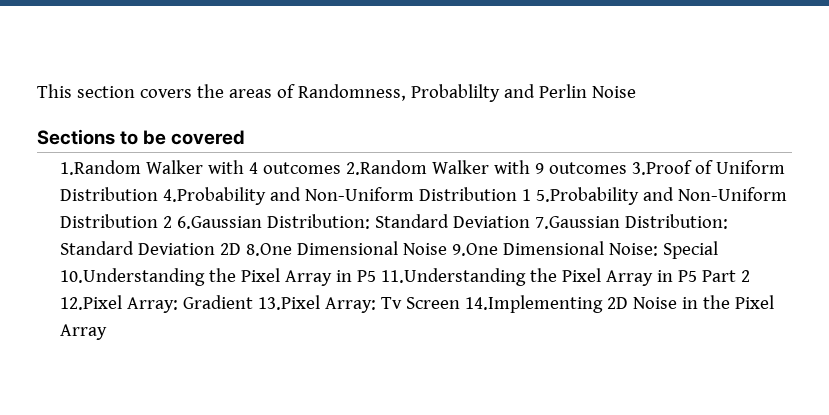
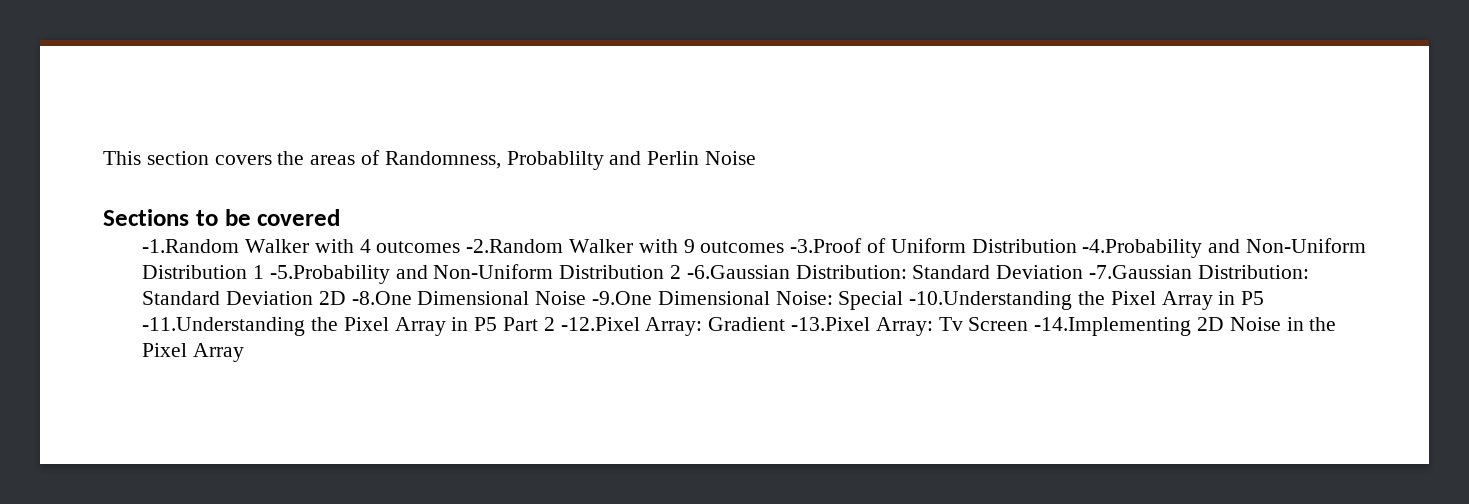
[60,160,142,175] 1.Random -> [142,239,240,253] -1.Random
[346,160,428,175] 2.Random -> [466,239,564,253] -2.Random
[632,160,693,175] 3.Proof -> [790,238,863,253] -3.Proof
[163,187,267,205] 4.Probability -> [1082,239,1203,258] -4.Probability
[536,187,640,205] 5.Probability -> [269,265,390,284] -5.Probability
[177,214,621,229] 6.Gaussian Distribution: Standard Deviation 7.Gaussian -> [686,265,1192,279] -6.Gaussian Distribution: Standard Deviation -7.Gaussian
[246,243,293,256] 8.One -> [351,291,412,305] -8.One
[452,243,499,256] 9.One -> [591,291,652,305] -9.One
[60,268,527,286] 10.Understanding the Pixel Array in P5 11.Understanding -> [909,291,1265,310] [142,317,306,336] -10.Understanding the Pixel Array in P5 -11.Understanding
[60,295,123,310] 12.Pixel -> [560,317,640,331] -12.Pixel
[258,295,321,310] 13.Pixel -> [790,317,870,331] -13.Pixel
[465,295,604,313] 14.Implementing -> [1034,317,1192,336] -14.Implementing

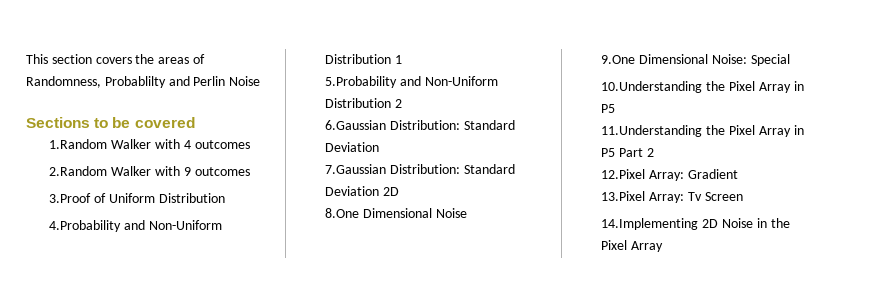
[142,239,240,253] -1.Random -> [49,139,108,149] 1.Random
[466,239,564,253] -2.Random -> [49,166,108,176] // 2.Random
[790,238,863,253] -3.Proof -> [49,193,92,203] // 3.Proof
[1082,239,1203,258] -4.Probability -> [49,220,122,232] // 4.Probability
[269,265,390,284] -5.Probability -> [325,76,398,88] // 5.Probability
[686,265,1192,279] -6.Gaussian Distribution: Standard Deviation -7.Gaussian -> [325,120,515,130] [325,142,380,152] [325,164,387,174] // 6.Gaussian Distribution: Standard Deviation // 7.Gaussian
[351,291,412,305] -8.One -> [325,208,360,218] // 8.One
[591,291,652,305] -9.One -> [601,55,636,64] // 9.One
[909,291,1265,310] [142,317,306,336] -10.Understanding the Pixel Array in P5 -11.Understanding -> [601,81,804,93] [601,104,616,113] [601,125,703,137] // 10.Understanding the Pixel Array in P5 // 11.Understanding
[560,317,640,331] -12.Pixel -> [601,169,646,179] // 12.Pixel
[790,317,870,331] -13.Pixel -> [601,191,646,201] // 13.Pixel
[1034,317,1192,336] -14.Implementing -> [601,218,699,230] // 14.Implementing

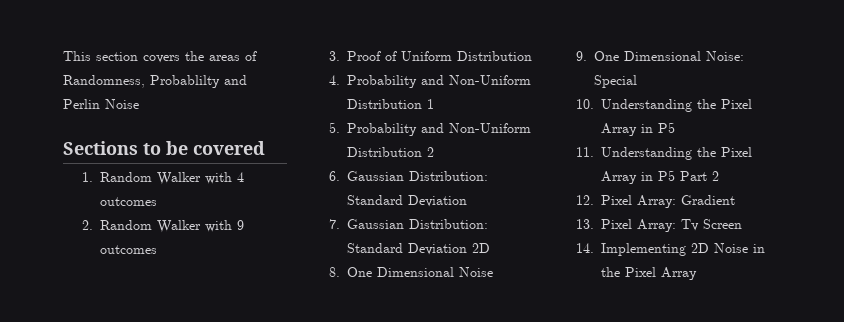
[49,139,108,149] 1.Random -> [81,172,152,182] 1. Random
[49,166,108,176] 2.Random -> [81,220,152,230] 2. Random
[49,193,92,203] 3.Proof -> [328,51,381,61] 3. Proof
[49,220,122,232] 4.Probability -> [328,75,417,88] 4. Probability
[325,76,398,88] 5.Probability -> [328,122,417,136] 5. Probability
[325,120,387,130] 6.Gaussian -> [328,171,404,181] 6. Gaussian
[325,164,387,174] 7.Gaussian -> [328,219,404,229] 7. Gaussian
[325,208,360,218] 8.One -> [328,267,372,277] 8. One
[601,55,636,64] 9.One -> [575,51,619,61] 9. One
[601,81,703,93] 10.Understanding -> [575,99,692,112] 10. Understanding
[601,125,703,137] 11.Understanding -> [575,147,692,160] 11. Understanding
[601,169,646,179] 12.Pixel -> [575,195,632,205] 12. Pixel
[601,191,646,201] 13.Pixel -> [575,219,632,229] 13. Pixel
[601,218,699,230] 14.Implementing -> [575,243,686,256] 14. Implementing

